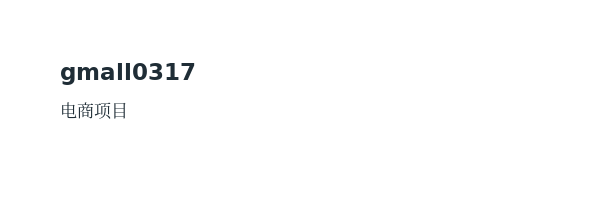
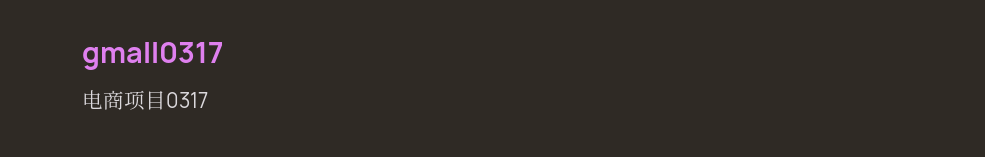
(128, 110) none -> [166,92,208,108] 0317

